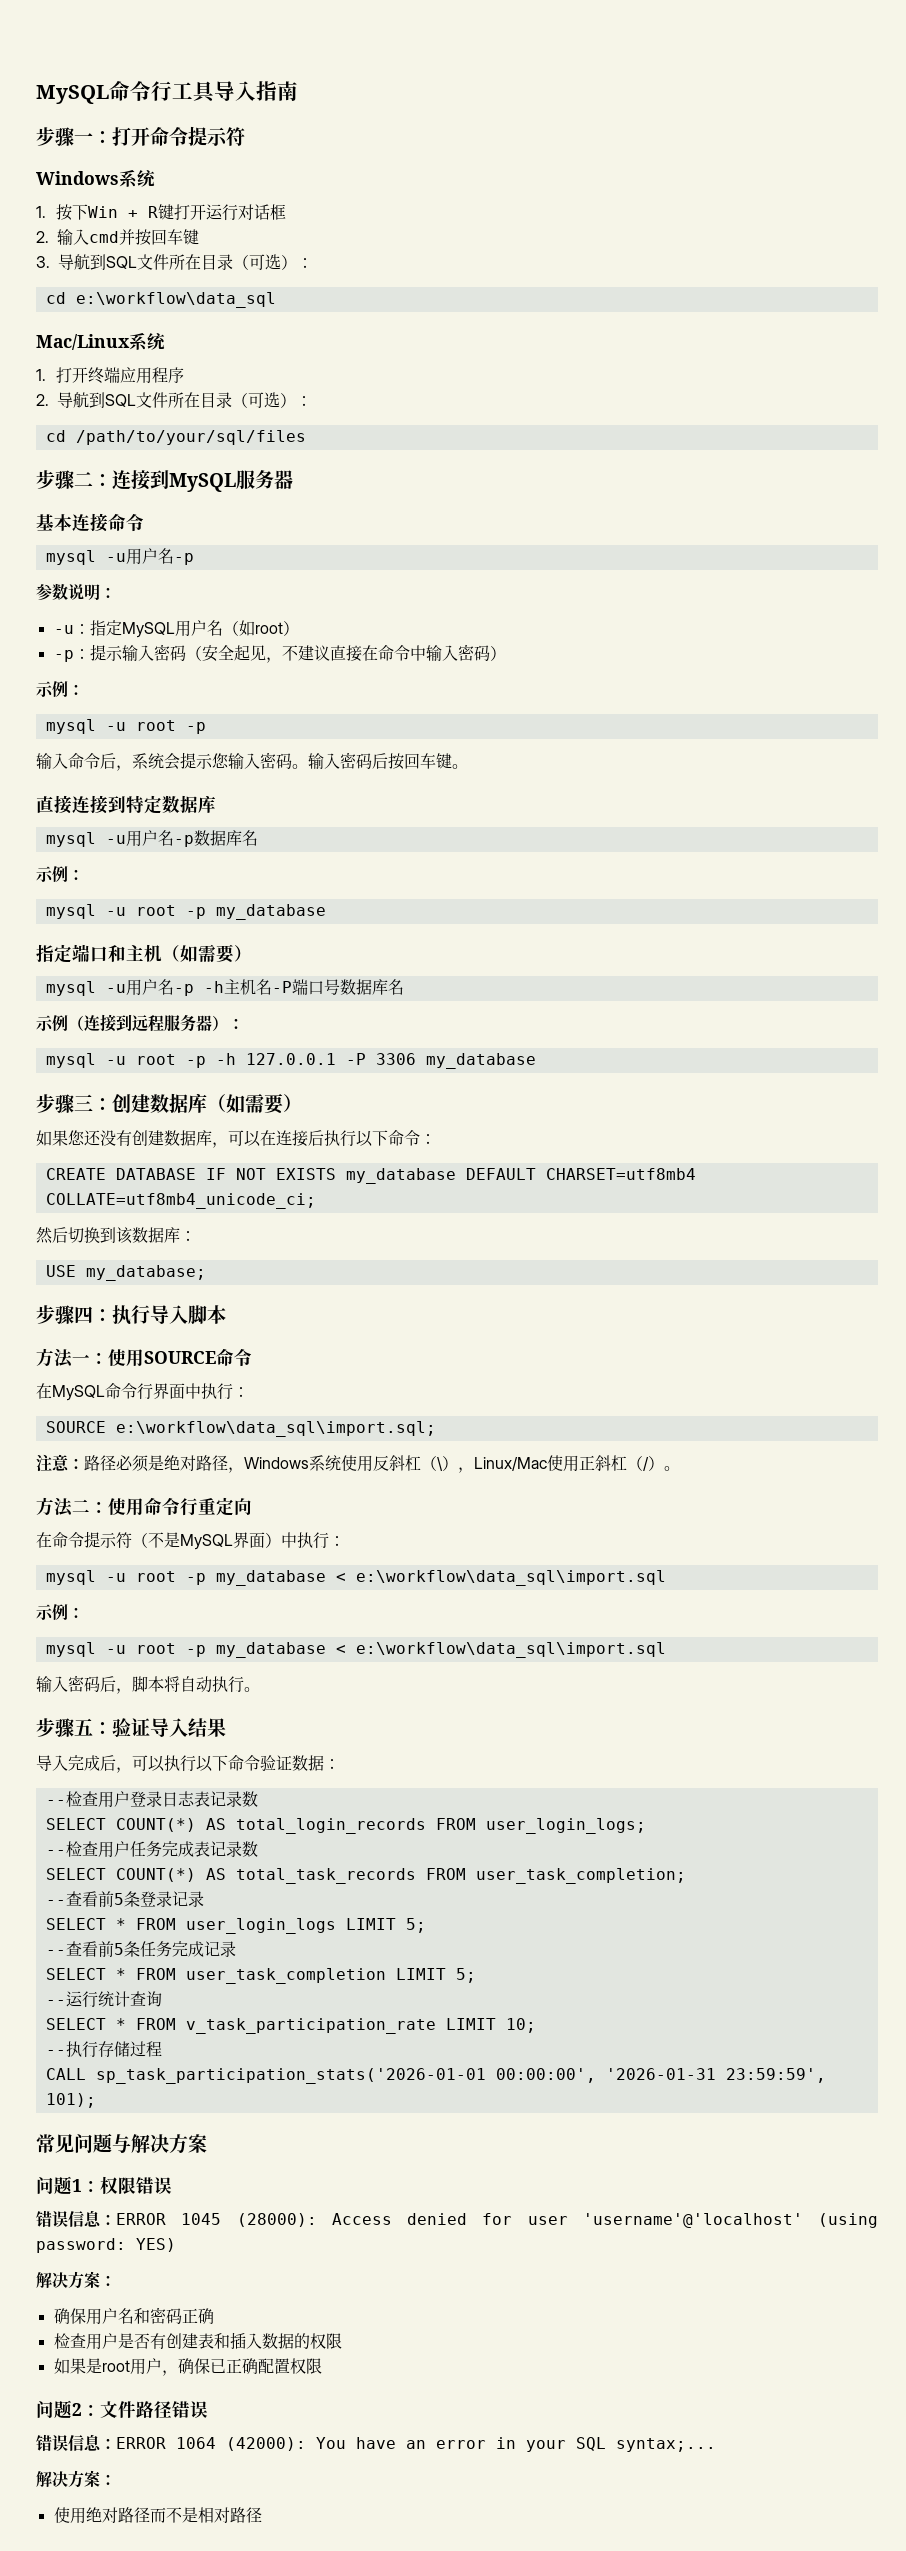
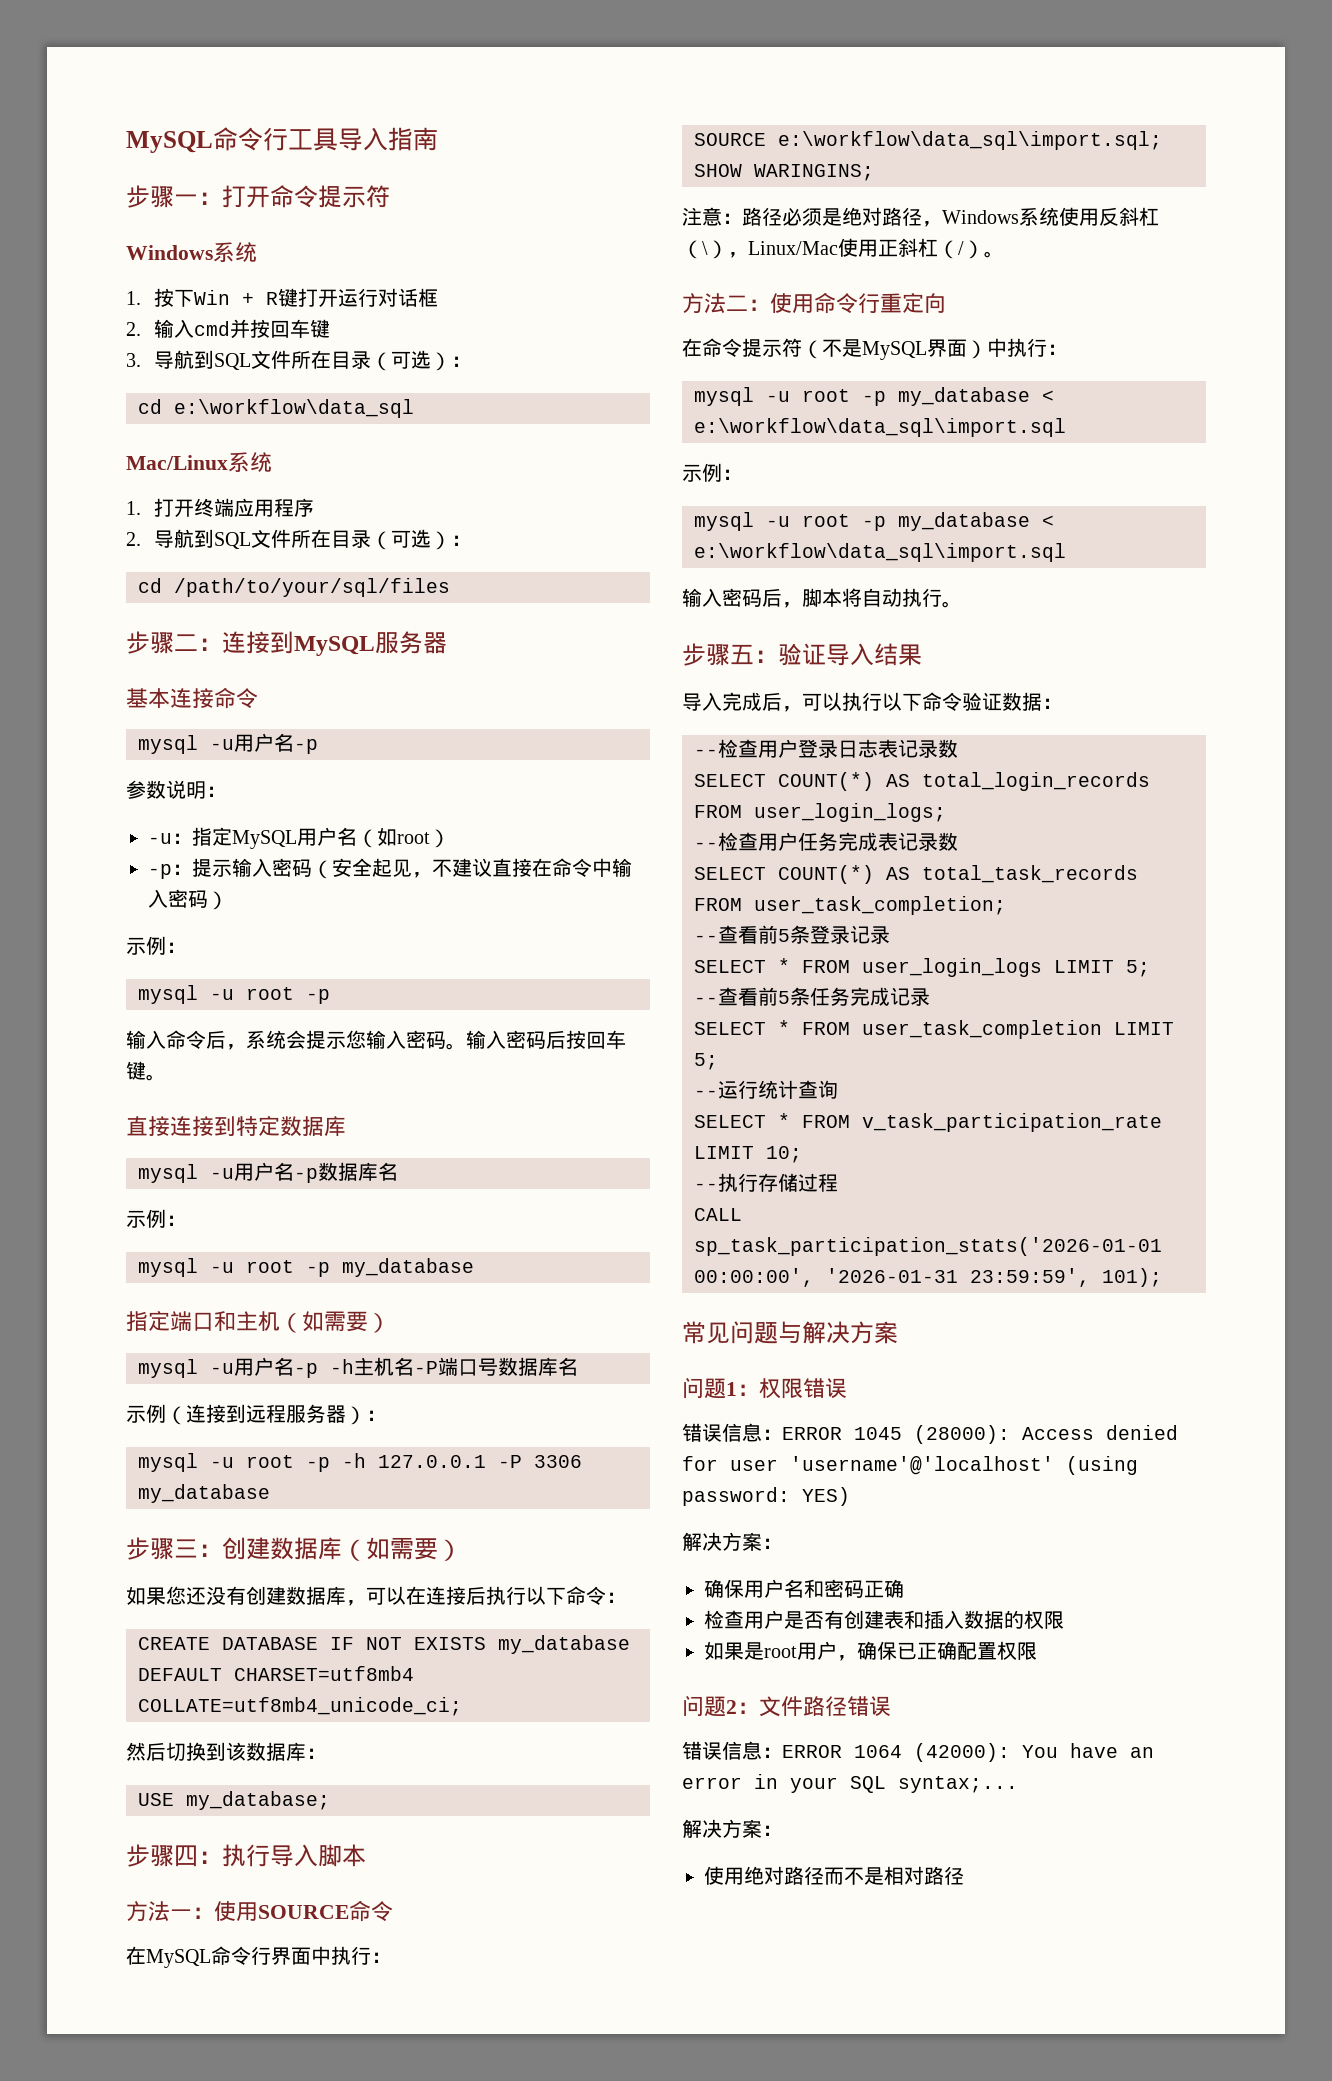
(436, 1429) none -> [694,164,874,181] SHOW WARINGINS;

